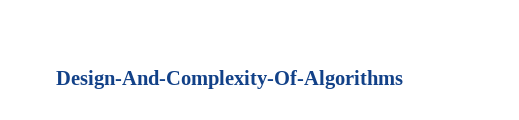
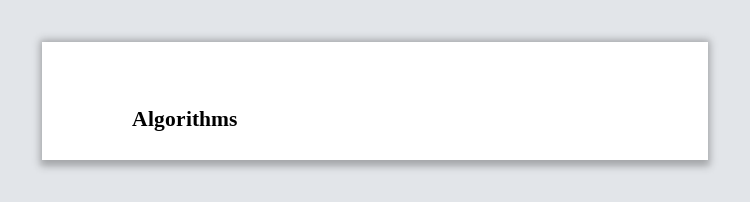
[56,70,403,89] Design-And-Complexity-Of-Algorithms -> [132,111,237,131] Algorithms

